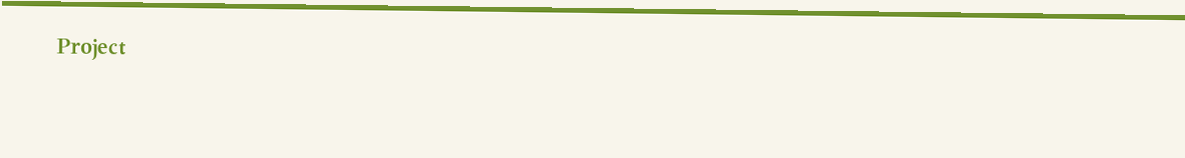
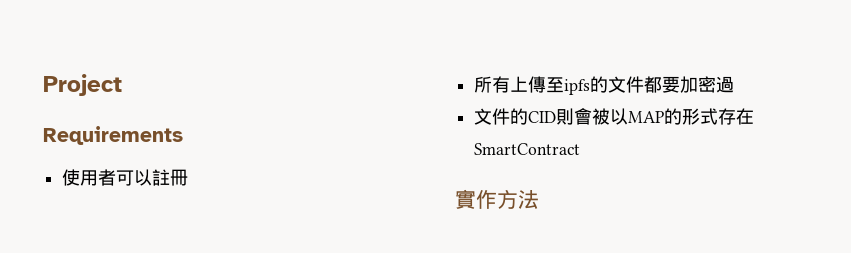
(127, 49) none -> [43,126,183,145] [62,169,189,186] [474,76,735,95] [474,108,755,125] [474,143,581,155] [455,189,539,209] // Requirements // 使用者可以註冊 // 所有上傳至ipfs的文件都要加密過 // 文件的CID則會被以MAP的形式存在SmartContract // 實作方法

